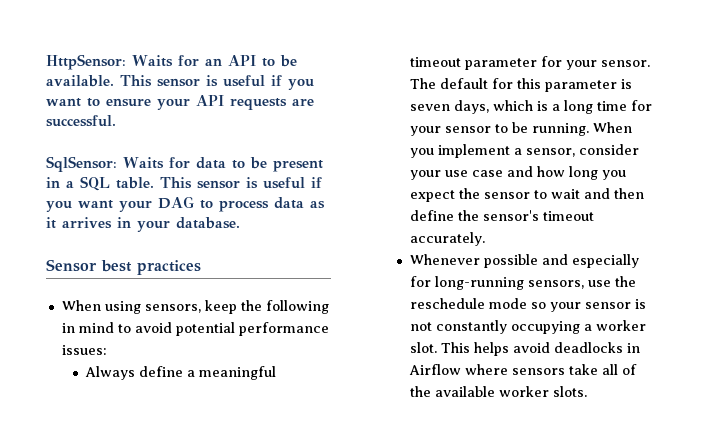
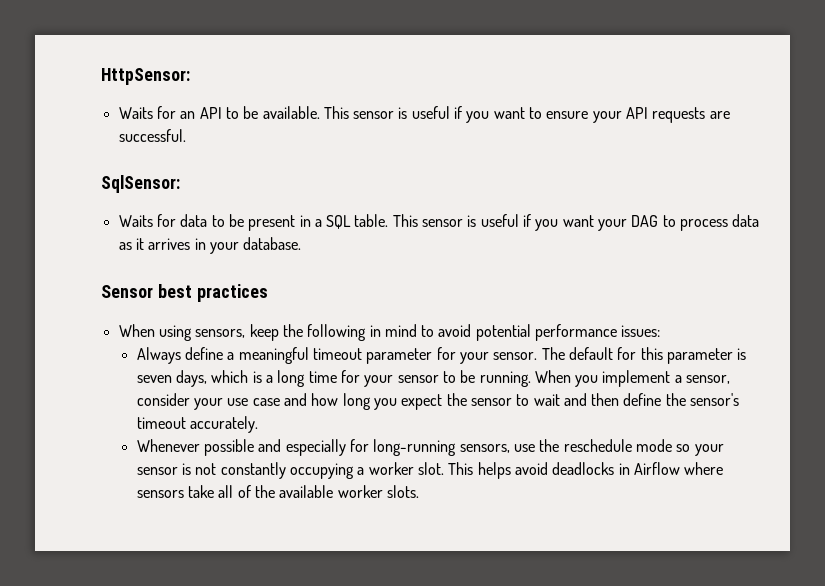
(126, 62) none -> (190, 76) //
(117, 164) none -> (180, 184) //

